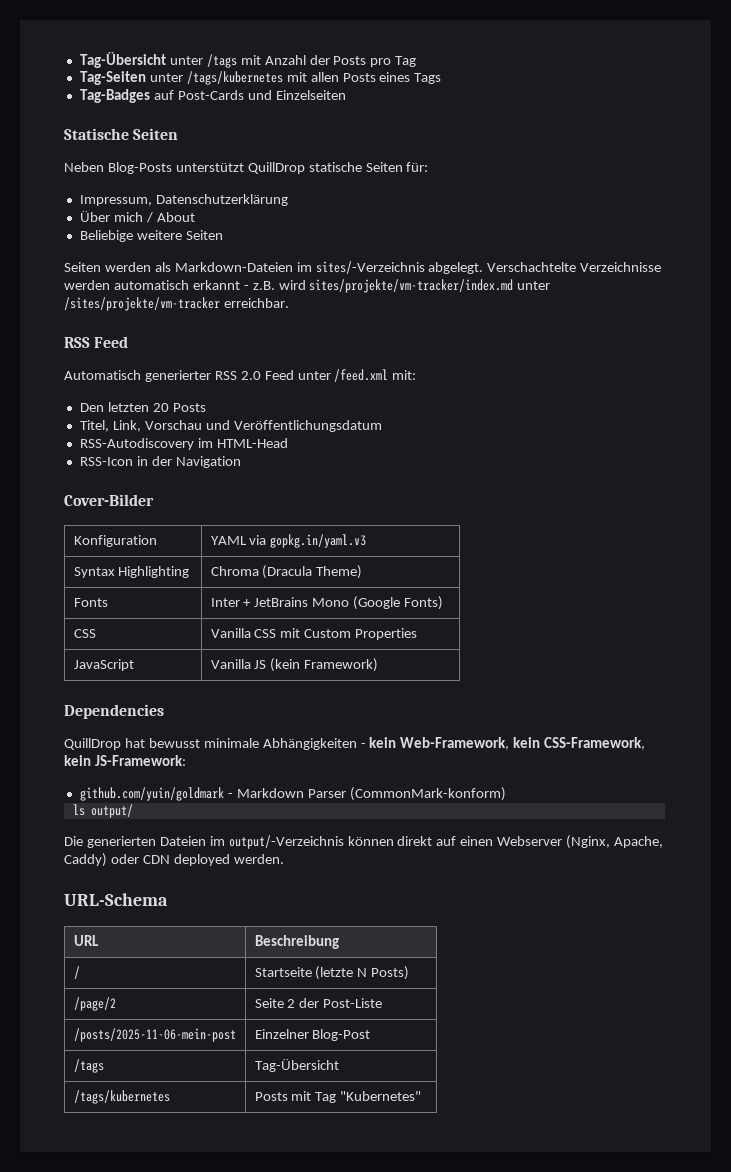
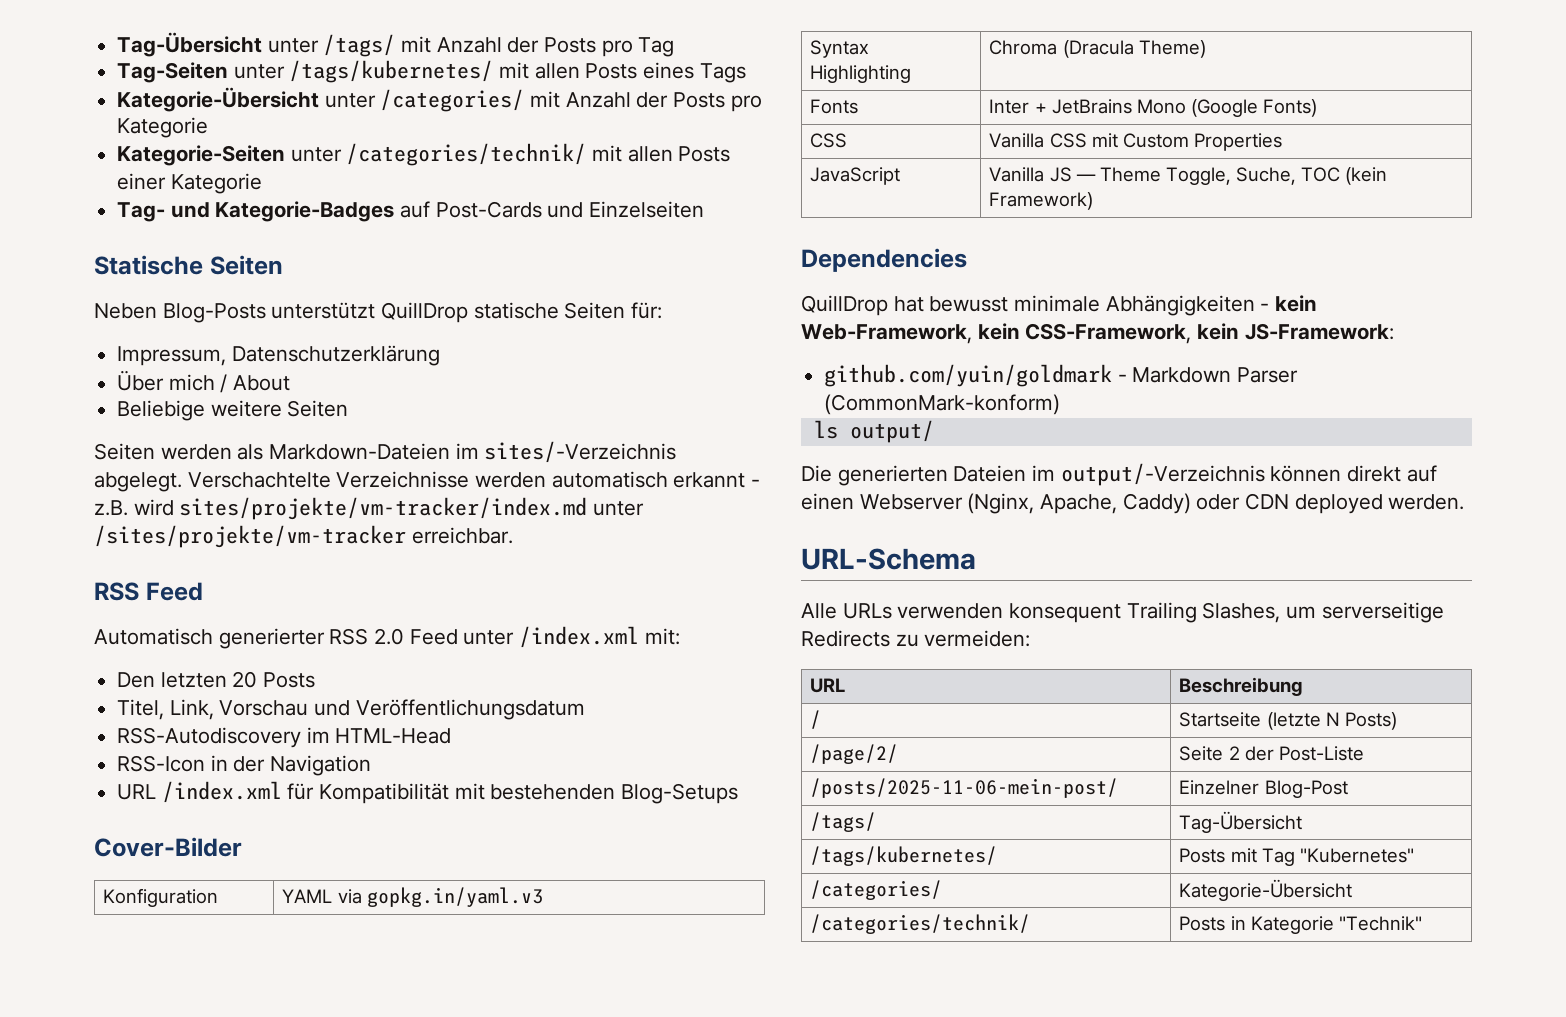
[206,54,237,68] /tags -> [323,34,396,57] /tags/
[186,71,283,85] /tags/kubernetes -> [289,60,494,83] /tags/kubernetes/
[79,89,150,103] Tag-Badges -> [117,87,762,112] [117,117,209,138] [117,143,731,166] [117,173,262,194] [117,201,395,222] Kategorie-Übersicht unter /categories/ mit Anzahl der Posts pro Kategorie // Kategorie-Seiten unter /categories/technik/ mit allen Posts einer Kategorie // Tag- und Kategorie-Badges
[334,369,389,382] /feed.xml -> [519,626,640,648] /index.xml
(241, 462) none -> [117,781,739,804] // URL /index.xml für Kompatibilität mit bestehenden Blog-Setups
(267, 664) none -> [1075,167,1341,185] — Theme Toggle, Suche, TOC
(168, 899) none -> [801,602,1444,623] [801,630,1031,647] // Alle URLs verwenden konsequent Trailing Slashes, um serverseitige Redirects zu vermeiden:
[73,997,116,1011] /page/2 -> [810,744,899,764] /page/2/
[73,1028,236,1042] /posts/2025-11-06-mein-post -> [810,778,1119,798] /posts/2025-11-06-mein-post/
[73,1059,104,1073] /tags -> [810,812,877,832] /tags/
[73,1090,170,1104] /tags/kubernetes -> [810,846,998,866] /tags/kubernetes/
(422, 1096) none -> [810,880,943,900] [1179,879,1353,901] [810,914,1031,934] [1179,916,1422,934] // /categories/ | Kategorie-Übersicht // /categories/technik/ | Posts in Kategorie "Technik"

